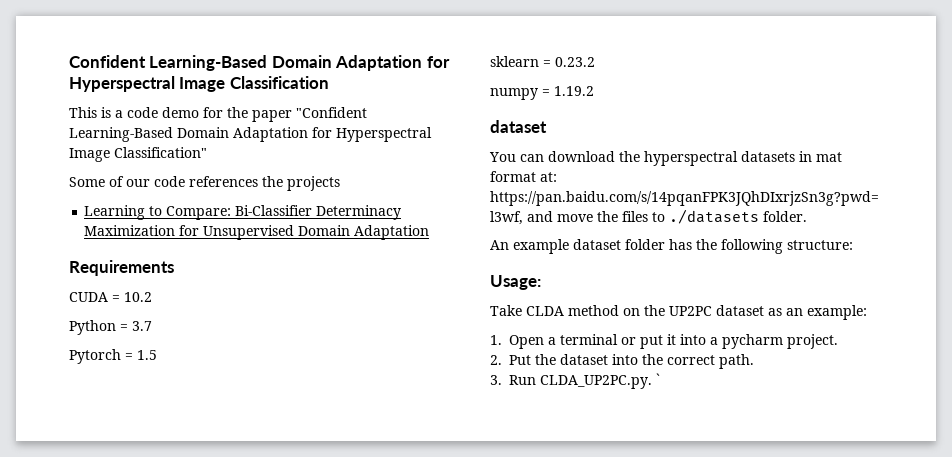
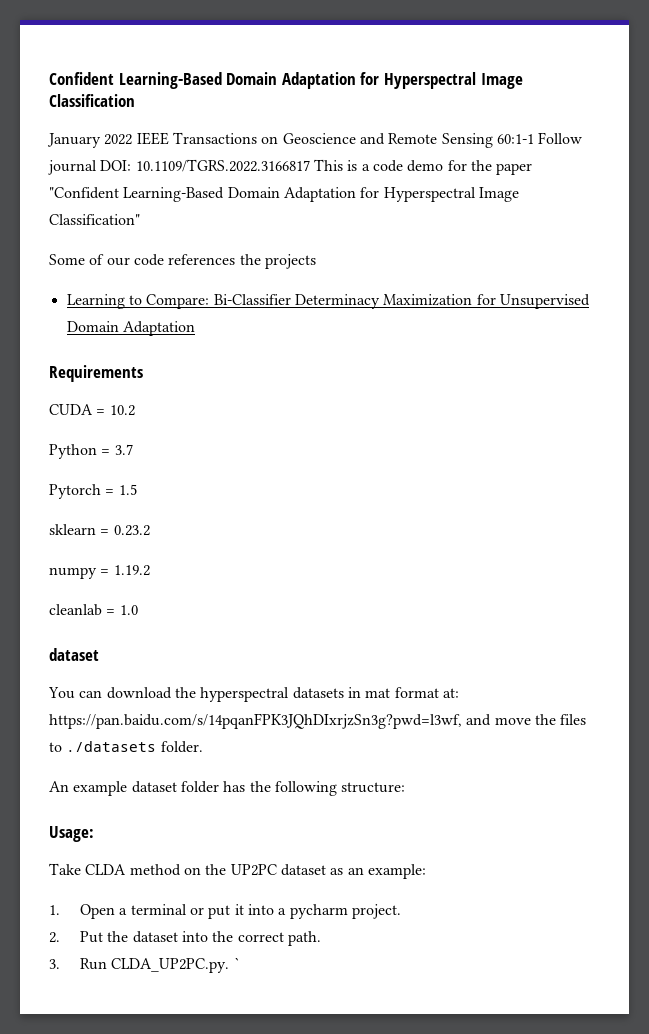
(329, 82) none -> [47,132,583,148] [48,159,310,175] January 2022 IEEE Transactions on Geoscience and Remote Sensing 60:1-1 Follow journal DOI: 10.1109/TGRS.2022.3166817
(594, 91) none -> [49,604,138,616] // cleanlab = 1.0

